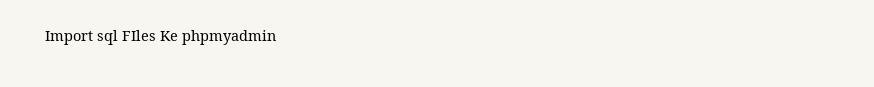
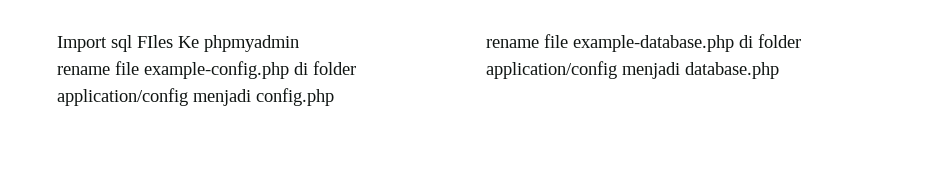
(276, 37) none -> [57,61,356,79] [57,88,334,106] [486,34,801,52] [486,61,779,79] // rename file example-config.php di folder application/config menjadi config.php // rename file example-database.php di folder application/config menjadi database.php

